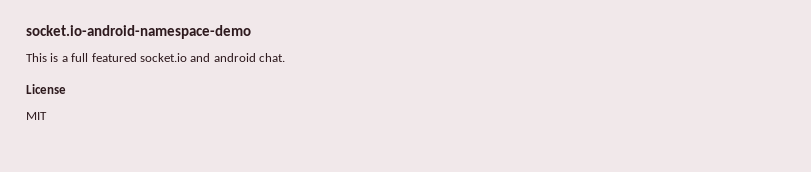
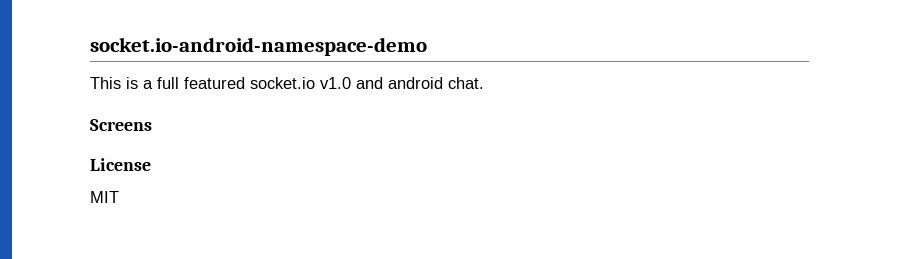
(187, 57) none -> [320,77,351,89] v1.0
(285, 57) none -> [90,119,152,131] // Screens

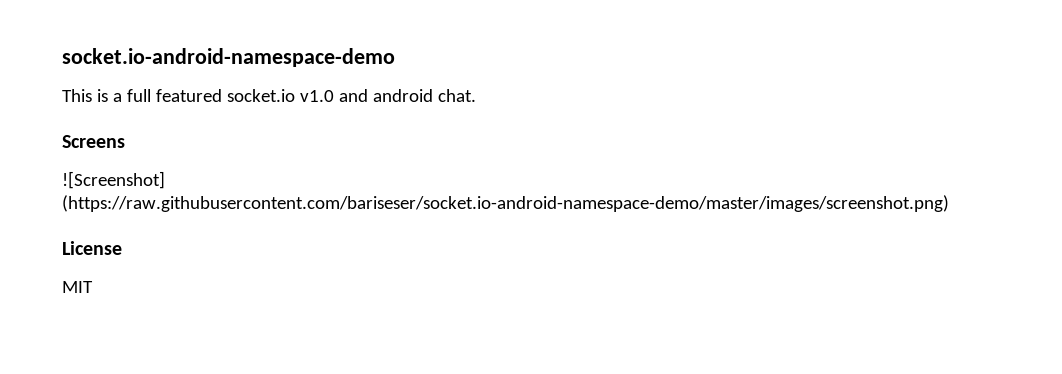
(152, 125) none -> [62,171,165,189] [62,195,949,212] // ![Screenshot] (https://raw.githubusercontent.com/bariseser/socket.io-android-namespace-demo/master/images/screenshot.png)

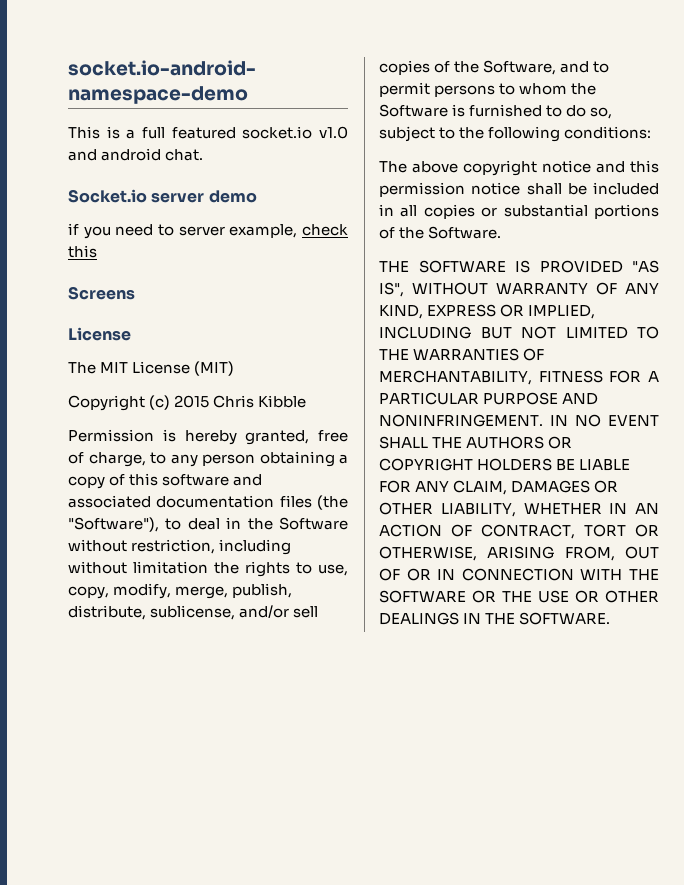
(476, 95) none -> [68,189,257,203] [68,223,348,239] [68,245,97,258] // Socket.io server demo // if you need to server example, check this
[62,171,165,189] [62,195,949,212] // ![Screenshot] (https://raw.githubusercontent.com/bariseser/socket.io-android-namespace-demo/master/images/screenshot.png) -> (135, 293) none
[62,281,93,293] MIT -> [68,361,235,376] [68,395,307,411] [68,429,348,445] [68,451,348,467] [68,473,263,489] [68,495,348,510] [68,517,348,532] [68,539,292,555] [68,561,348,577] [68,583,293,599] [68,605,319,620] [379,60,610,75] [379,82,597,97] [379,104,613,119] [379,126,652,142] [379,160,659,176] [379,182,659,197] [379,204,659,219] [379,226,502,239] [379,260,659,273] [379,282,659,297] [379,304,596,319] [379,326,659,339] [379,348,545,361] [379,370,659,385] [379,392,599,405] [379,414,659,427] [379,436,573,449] [379,458,631,471] [379,480,619,495] [379,502,659,517] [379,524,659,539] [379,546,659,561] [379,568,659,581] [379,590,659,603] [379,612,611,625] The MIT License (MIT) // Copyright (c) 2015 Chris Kibble // Permission is hereby granted, free of charge, to any person obtaining a copy of this software and associated documentation files (the "Software"), to deal in the Software without restriction, including without limitation the rights to use, copy, modify, merge, publish, distribute, sublicense, and/or sell copies of the Software, and to permit persons to whom the Software is furnished to do so, subject to the following conditions: // The above copyright notice and this permission notice shall be included in all copies or substantial portions of the Software. // THE SOFTWARE IS PROVIDED "AS IS", WITHOUT WARRANTY OF ANY KIND, EXPRESS OR IMPLIED, INCLUDING BUT NOT LIMITED TO THE WARRANTIES OF MERCHANTABILITY, FITNESS FOR A PARTICULAR PURPOSE AND NONINFRINGEMENT. IN NO EVENT SHALL THE AUTHORS OR COPYRIGHT HOLDERS BE LIABLE FOR ANY CLAIM, DAMAGES OR OTHER LIABILITY, WHETHER IN AN ACTION OF CONTRACT, TORT OR OTHERWISE, ARISING FROM, OUT OF OR IN CONNECTION WITH THE SOFTWARE OR THE USE OR OTHER DEALINGS IN THE SOFTWARE.

